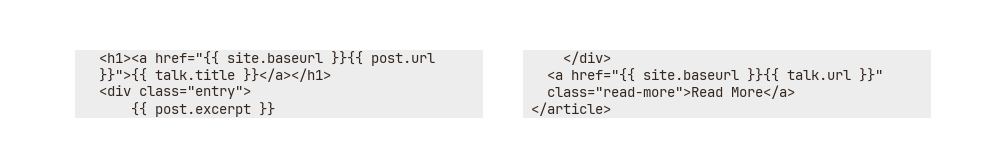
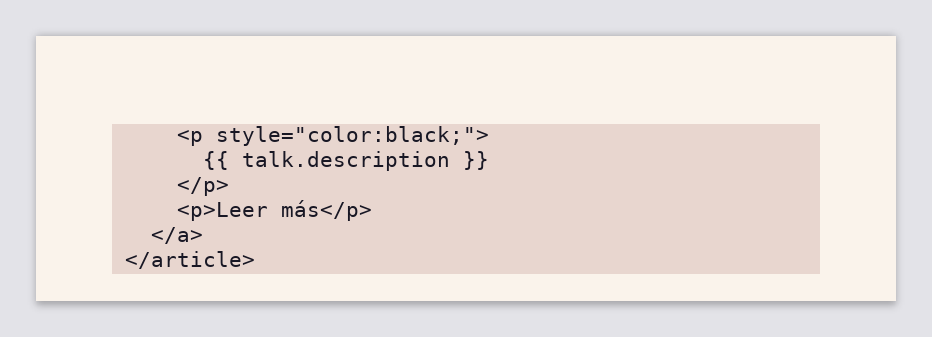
[99,51,436,66] [99,68,332,82] [99,85,252,99] <h1><a href="{{ site.baseurl }}{{ post.url }}">{{ talk.title }}</a></h1> // <div class="entry"> -> [176,126,489,146] <p style="color:black;">
[155,104,252,117] post.excerpt -> [241,151,450,171] talk.description
[563,51,612,65] [547,68,884,82] [547,85,796,99] </div> // <a href="{{ site.baseurl }}{{ talk.url }}" class="read-more">Read More</a> -> [176,177,229,196] [176,200,372,221] [150,227,203,244] </p> // <p>Leer más</p> // </a>

